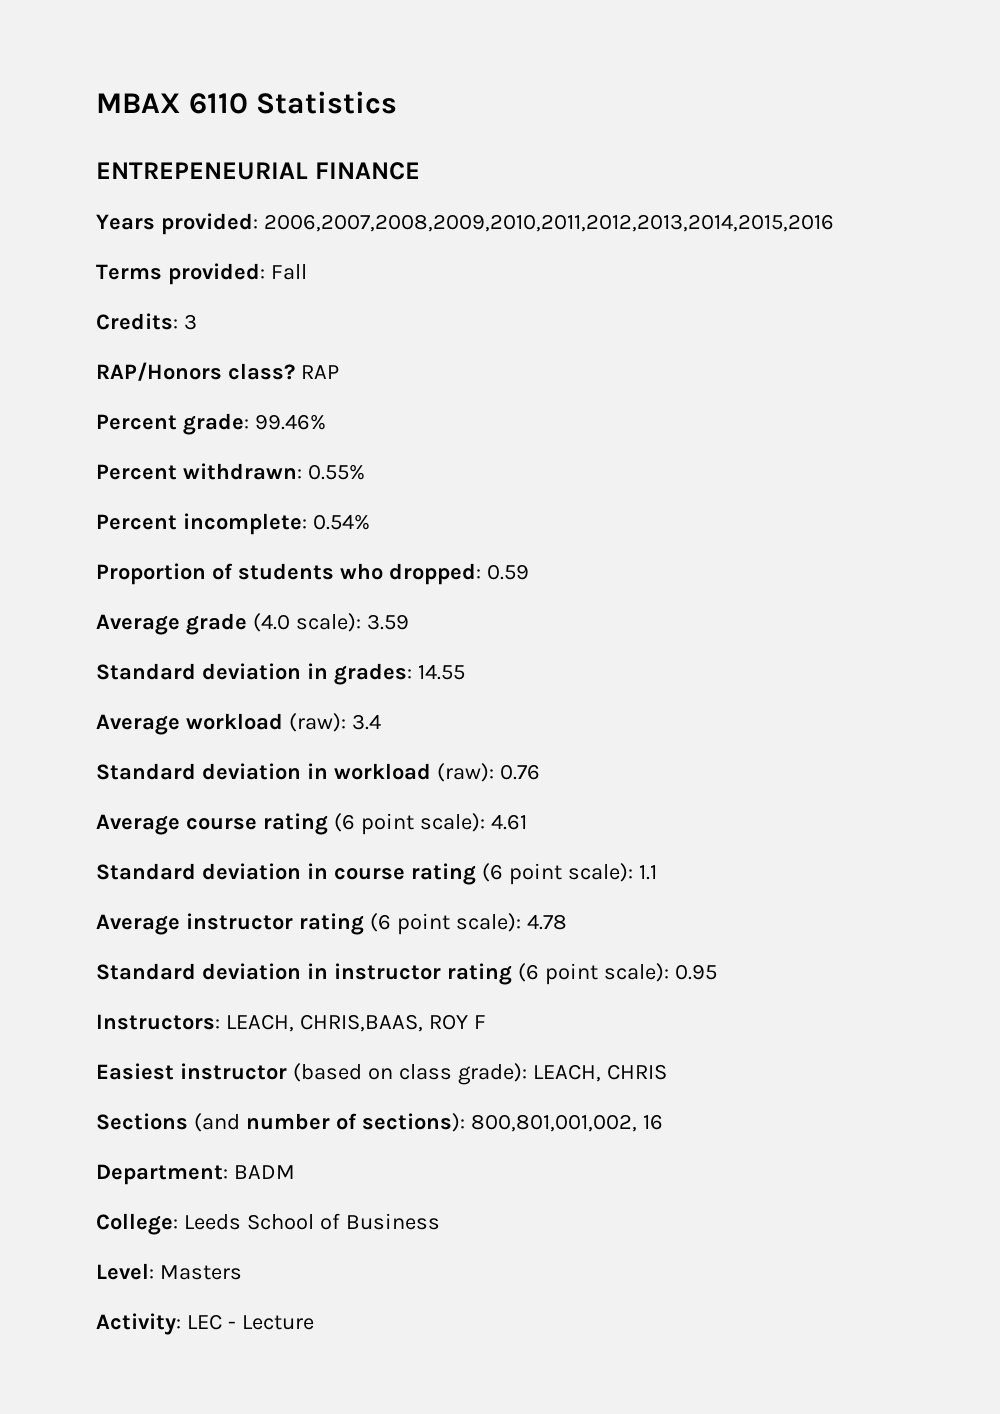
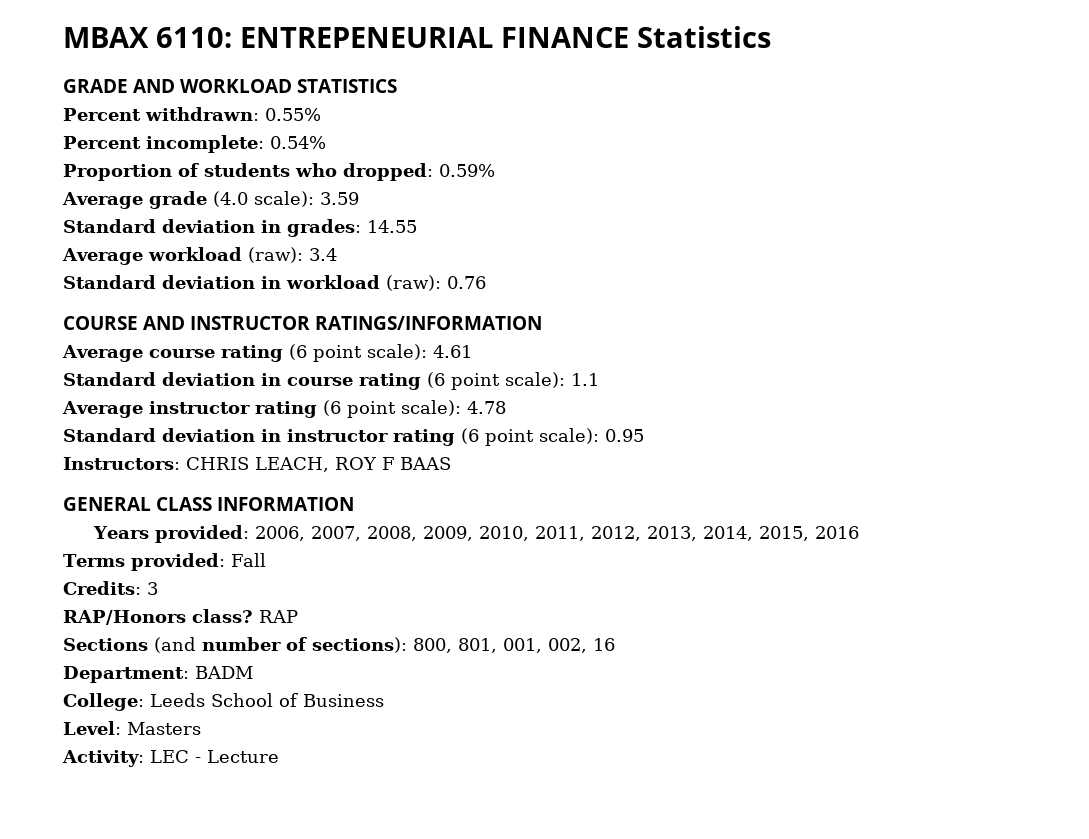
[189,91,398,114] [96,162,420,180] [96,213,834,235] [96,263,307,285] [96,313,197,330] [96,362,339,381] [96,413,326,435] 6110 Statistics // ENTREPENEURIAL FINANCE // Years provided: 2006,2007,2008,2009,2010,2011,2012,2013,2014,2015,2016 // Terms provided: Fall // Credits: 3 // RAP/Honors class? RAP // Percent grade: 99.46% -> [155,26,771,48] [63,79,397,93] 6110: ENTREPENEURIAL FINANCE Statistics // GRADE AND WORKLOAD STATISTICS
[486,564,529,580] 0.59 -> [439,164,495,177] 0.59%
(540, 772) none -> [63,316,542,330] // COURSE AND INSTRUCTOR RATINGS/INFORMATION
[225,1014,423,1032] LEACH, CHRIS,BAAS, -> [186,457,329,472] CHRIS LEACH,
[96,1063,667,1085] // Easiest instructor (based on class grade): LEACH, CHRIS -> [400,457,451,470] [63,497,354,511] [93,525,860,543] [63,553,266,571] [63,581,158,595] [63,609,298,625] BAAS // GENERAL CLASS INFORMATION // Years provided: 2006, 2007, 2008, 2009, 2010, 2011, 2012, 2013, 2014, 2015, 2016 // Terms provided: Fall // Credits: 3 // RAP/Honors class? RAP
[470,1114,637,1132] 800,801,001,002, -> [413,638,587,653] 800, 801, 001, 002,

